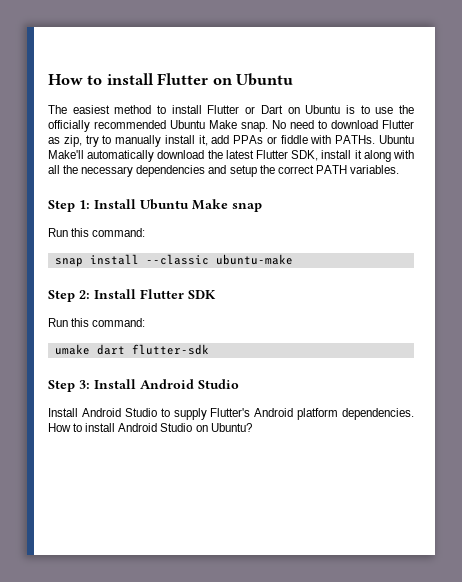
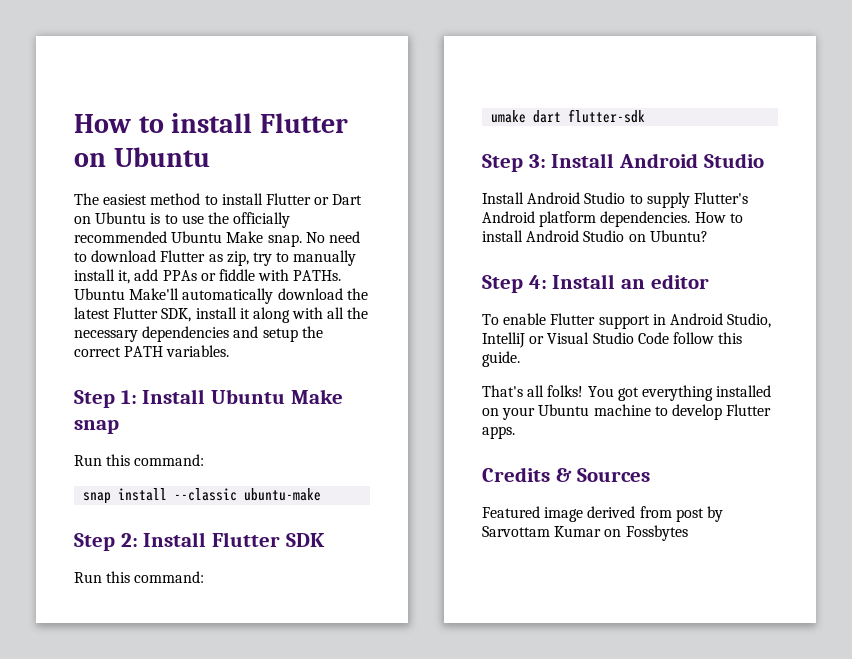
(252, 427) none -> [482,274,709,293] [482,313,772,329] [482,332,743,348] [482,351,520,367] [482,385,772,401] [482,404,772,420] [482,426,515,439] [482,467,651,482] [482,506,723,522] [482,525,688,541] // Step 4: Install an editor // To enable Flutter support in Android Studio, IntelliJ or Visual Studio Code follow this guide. // That's all folks! You got everything installed on your Ubuntu machine to develop Flutter apps. // Credits & Sources // Featured image derived from post by Sarvottam Kumar on Fossbytes

